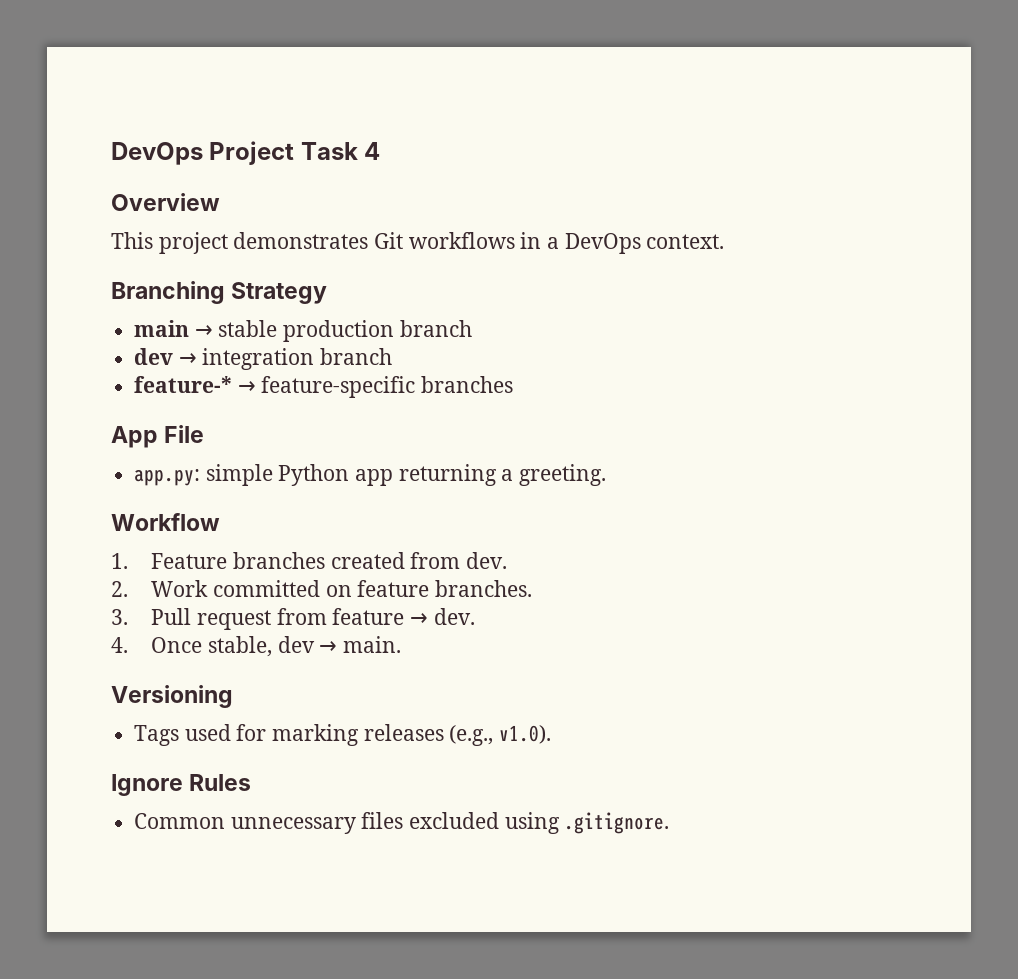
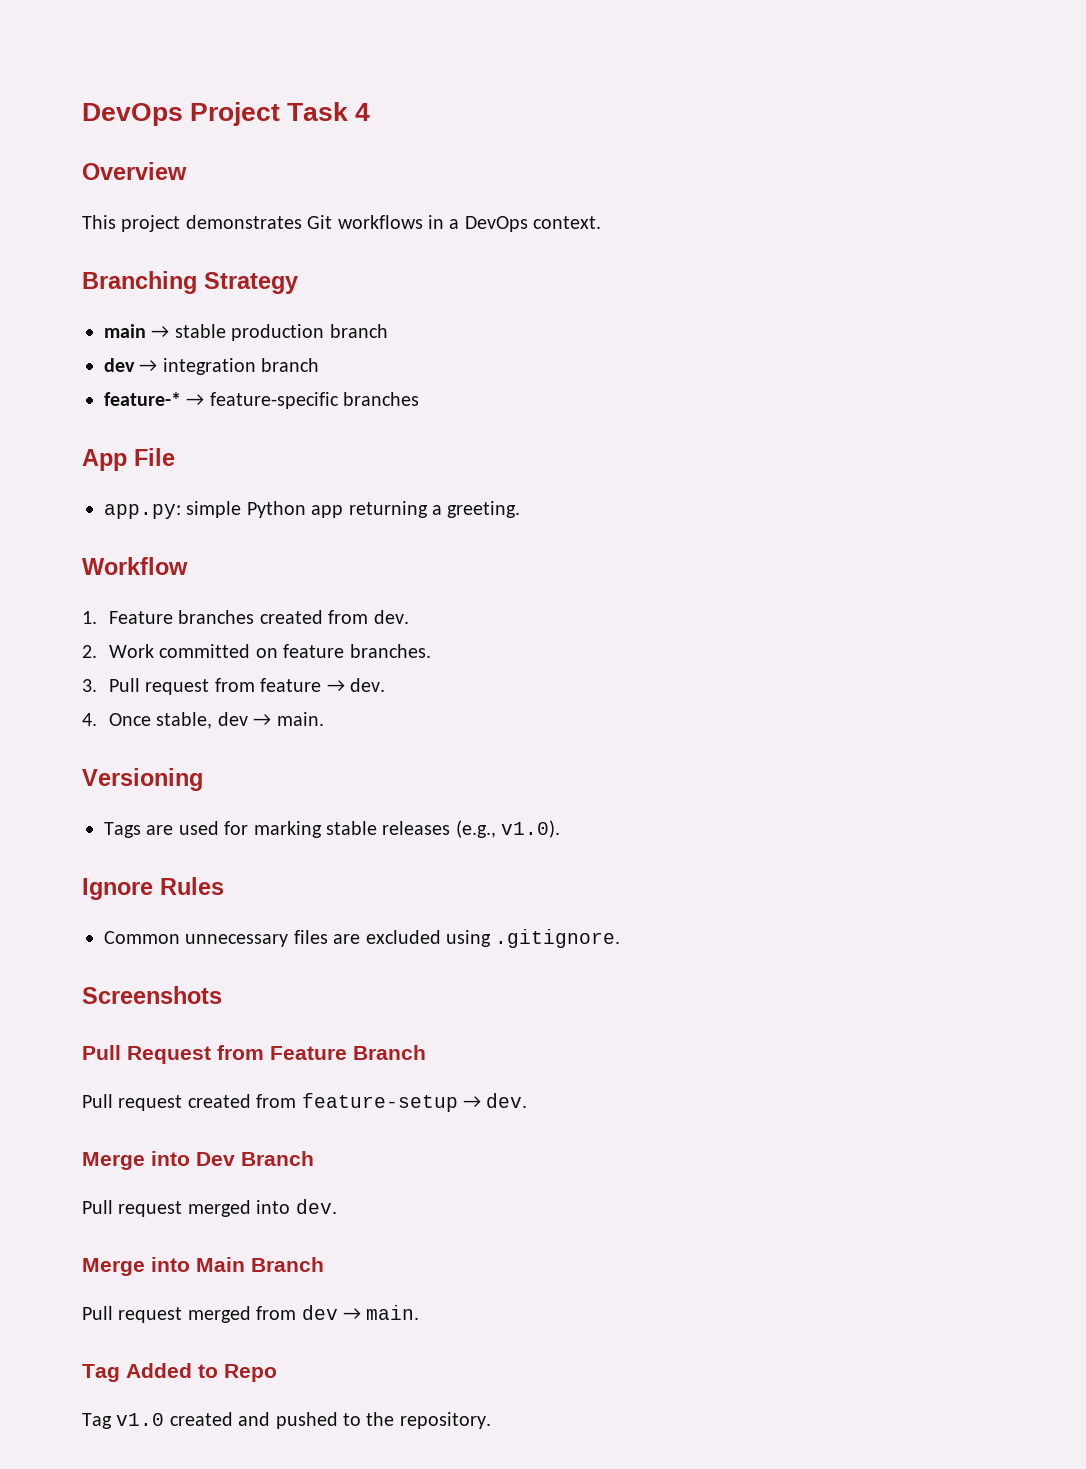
(180, 735) none -> [146,825,174,835] are
(360, 735) none -> [326,821,377,835] stable
(404, 820) none -> [333,934,361,944] are
(670, 823) none -> [82,986,222,1004] [82,1045,426,1064] [82,1093,528,1112] [82,1151,314,1170] [82,1199,337,1217] [82,1257,324,1276] [82,1305,420,1323] [82,1363,277,1382] [82,1412,491,1429] // Screenshots // Pull Request from Feature Branch // Pull request created from feature-setup → dev. // Merge into Dev Branch // Pull request merged into dev. // Merge into Main Branch // Pull request merged from dev → main. // Tag Added to Repo // Tag v1.0 created and pushed to the repository.

